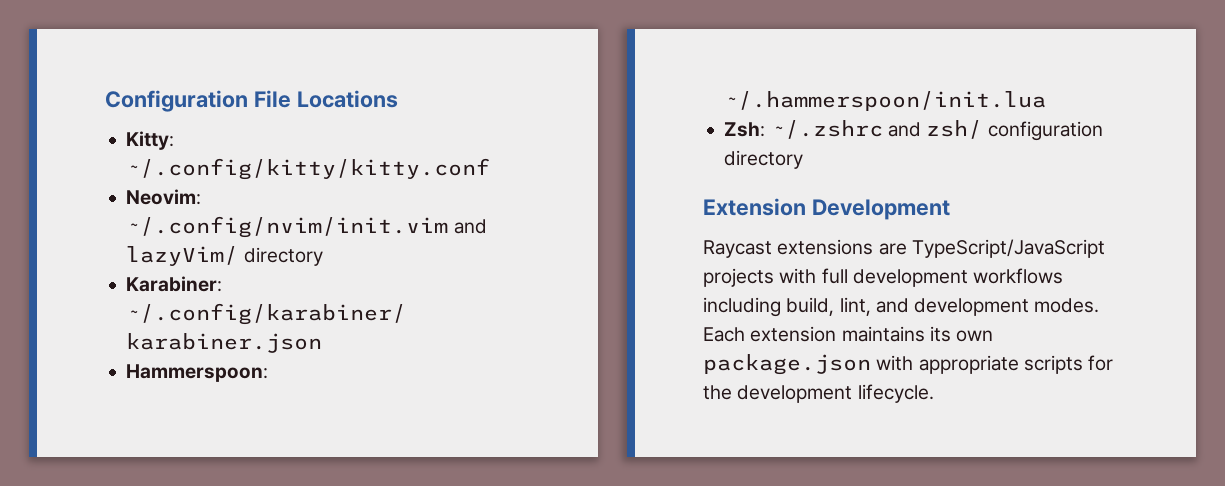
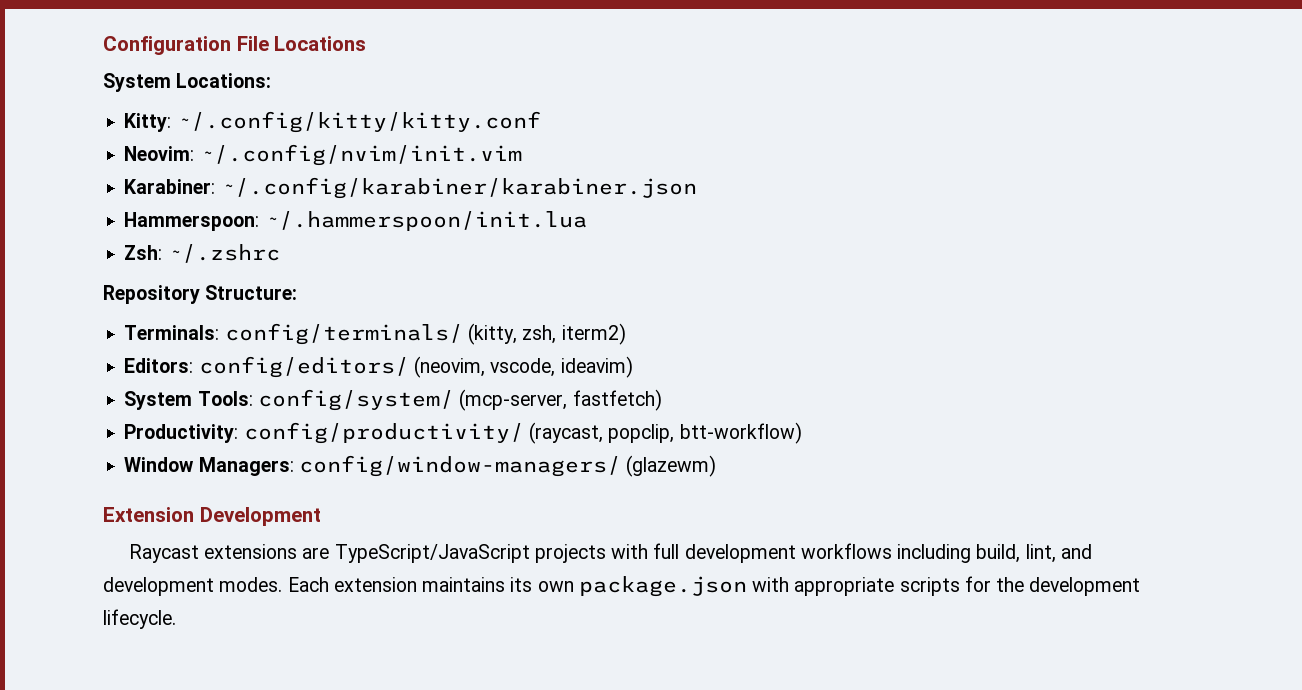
(398, 99) none -> [103,73,272,92] // System Locations:
[453,219,487,234] [126,246,323,266] and lazyVim/ directory -> (522, 155) none
[887,120,1103,141] [724,150,804,169] and zsh/ configuration directory -> [103,285,298,304] [124,323,626,345] [124,356,633,378] [124,389,662,411] [124,422,802,444] [124,455,717,477] // Repository Structure: // Terminals: config/terminals/ (kitty, zsh, iterm2) // Editors: config/editors/ (neovim, vscode, ideavim) // System Tools: config/system/ (mcp-server, fastfetch) // Productivity: config/productivity/ (raycast, popclip, btt-workflow) // Window Managers: config/window-managers/ (glazewm)

